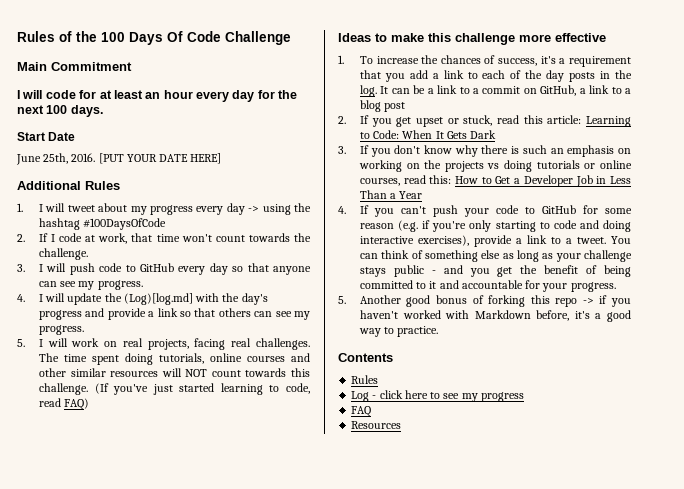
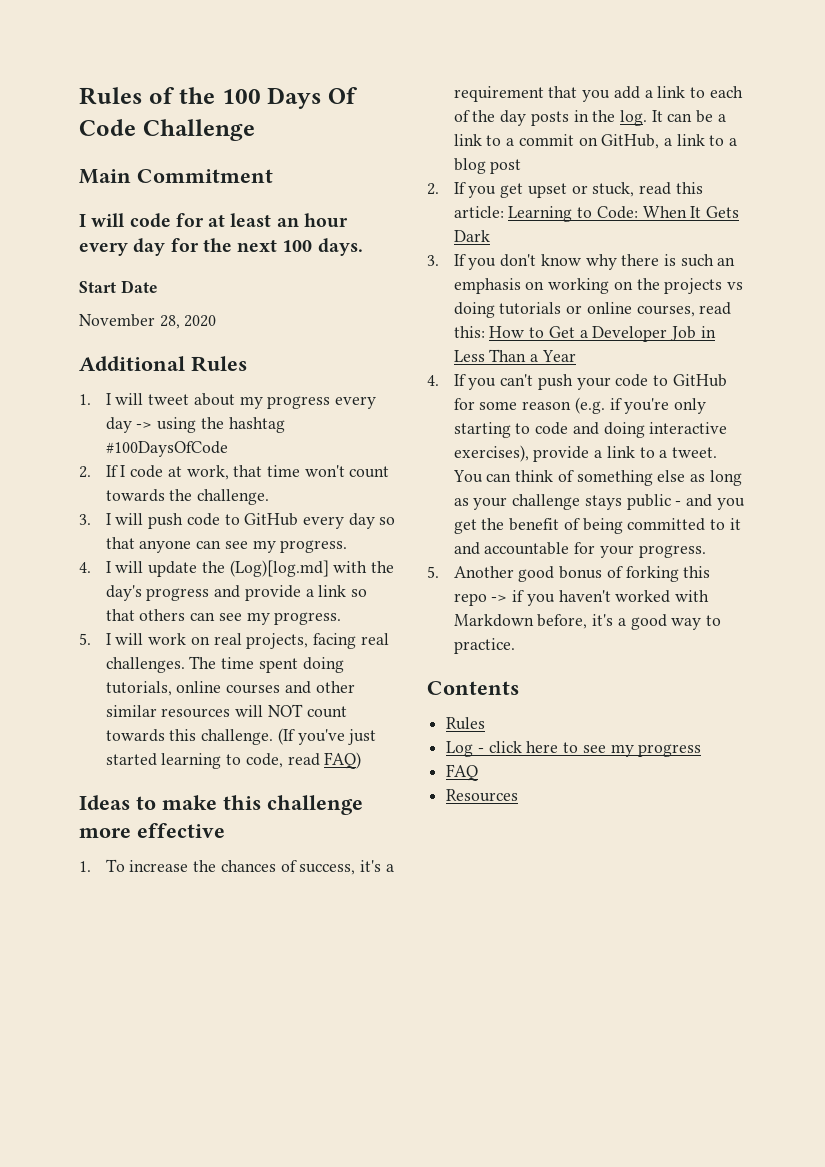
[16,153,222,165] June 25th, 2016. [PUT YOUR DATE HERE] -> [79,314,217,329] November 28, 2020

